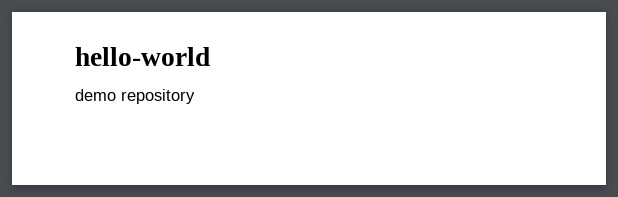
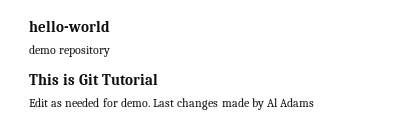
(195, 96) none -> [29,73,159,85] [29,98,315,110] // This is Git Tutorial // Edit as needed for demo. Last changes made by Al Adams

